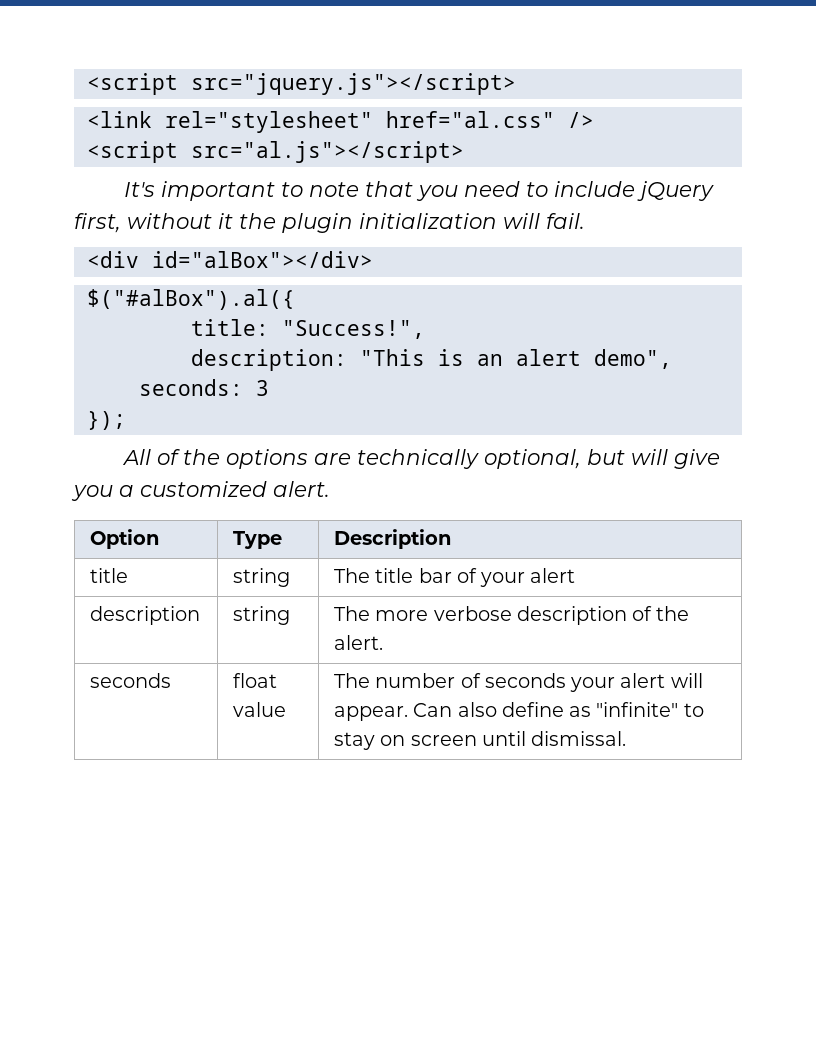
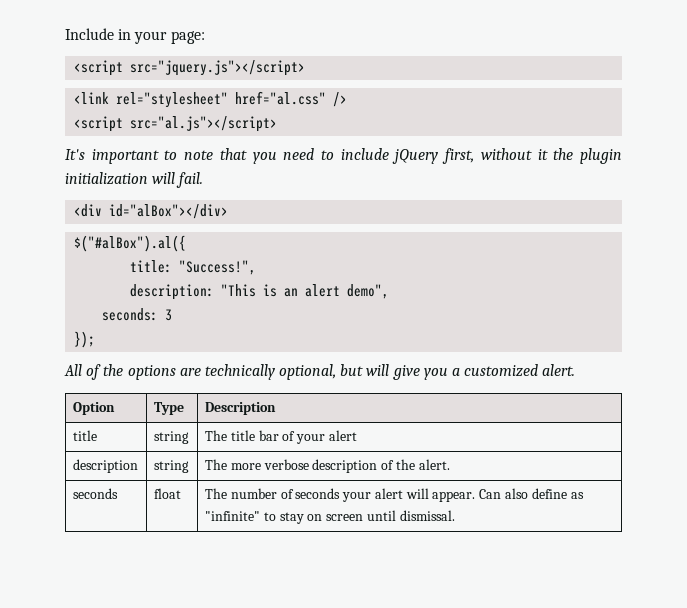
(86, 84) none -> [65,28,205,44] Include in your page: //
[233,702,287,717] value -> (181, 493) none

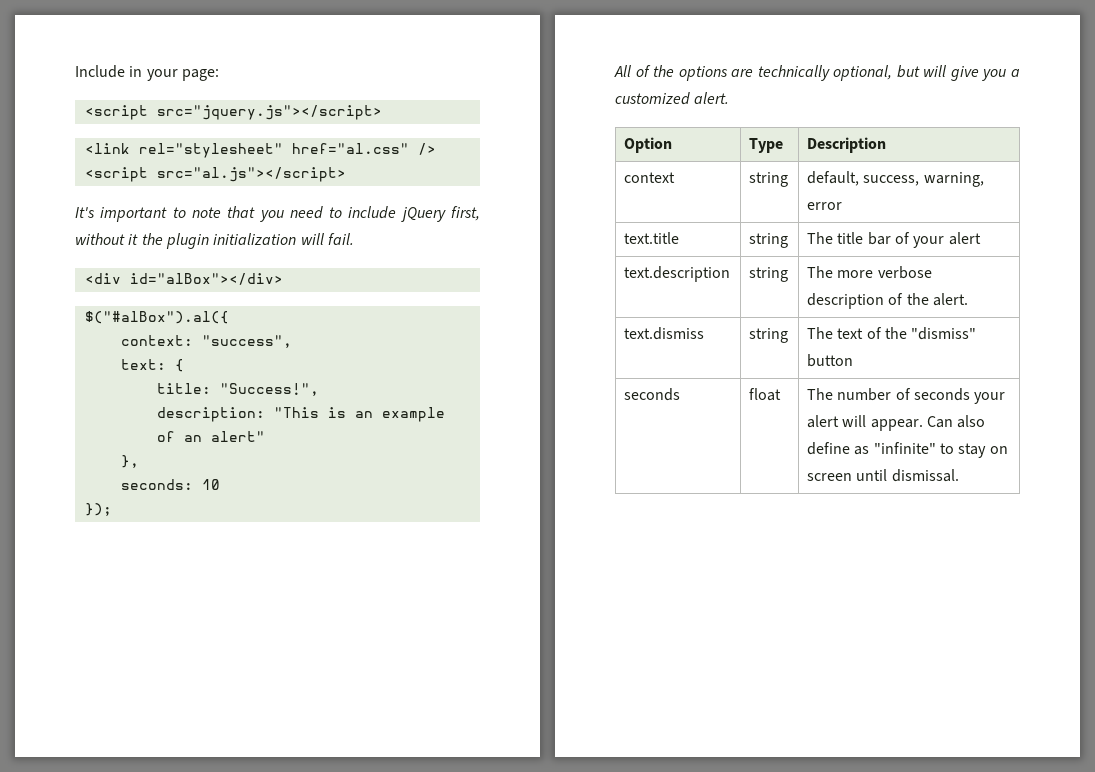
(187, 243) none -> [120,335,292,348] [120,359,184,372] // context: "success", // text: {
[305,284,390,299] alert demo", -> [381,407,445,422] [156,431,265,442] [120,455,139,468] example of an alert" // },
[165,309,173,321] 3 -> [201,479,220,490] 10
[72,430,97,441] title -> [624,172,676,183] [749,172,789,187] [807,171,984,187] [807,202,843,210] [624,232,680,244] context | string | default, success, warning, error // text.title
[72,459,138,473] description -> [624,266,731,282] text.description
(450, 464) none -> [624,327,705,340] [749,328,789,343] [807,327,977,340] [807,354,854,367] // text.dismiss | string | The text of the "dismiss" button

